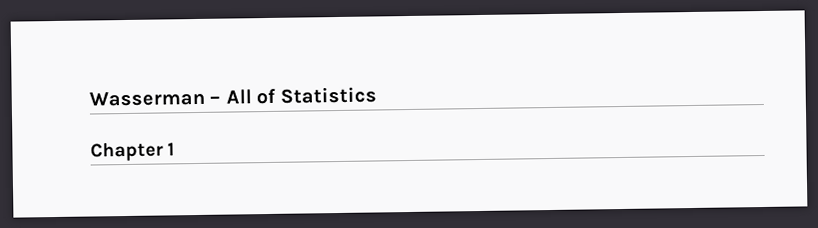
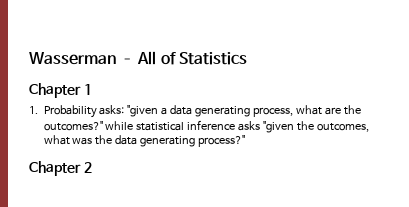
(176, 149) none -> [29,105,362,118] [43,120,370,133] [43,135,246,147] [29,161,92,176] // 1. Probability asks: "given a data generating process, what are the outcomes?" while statistical inference asks "given the outcomes, what was the data generating process?" // Chapter 2

